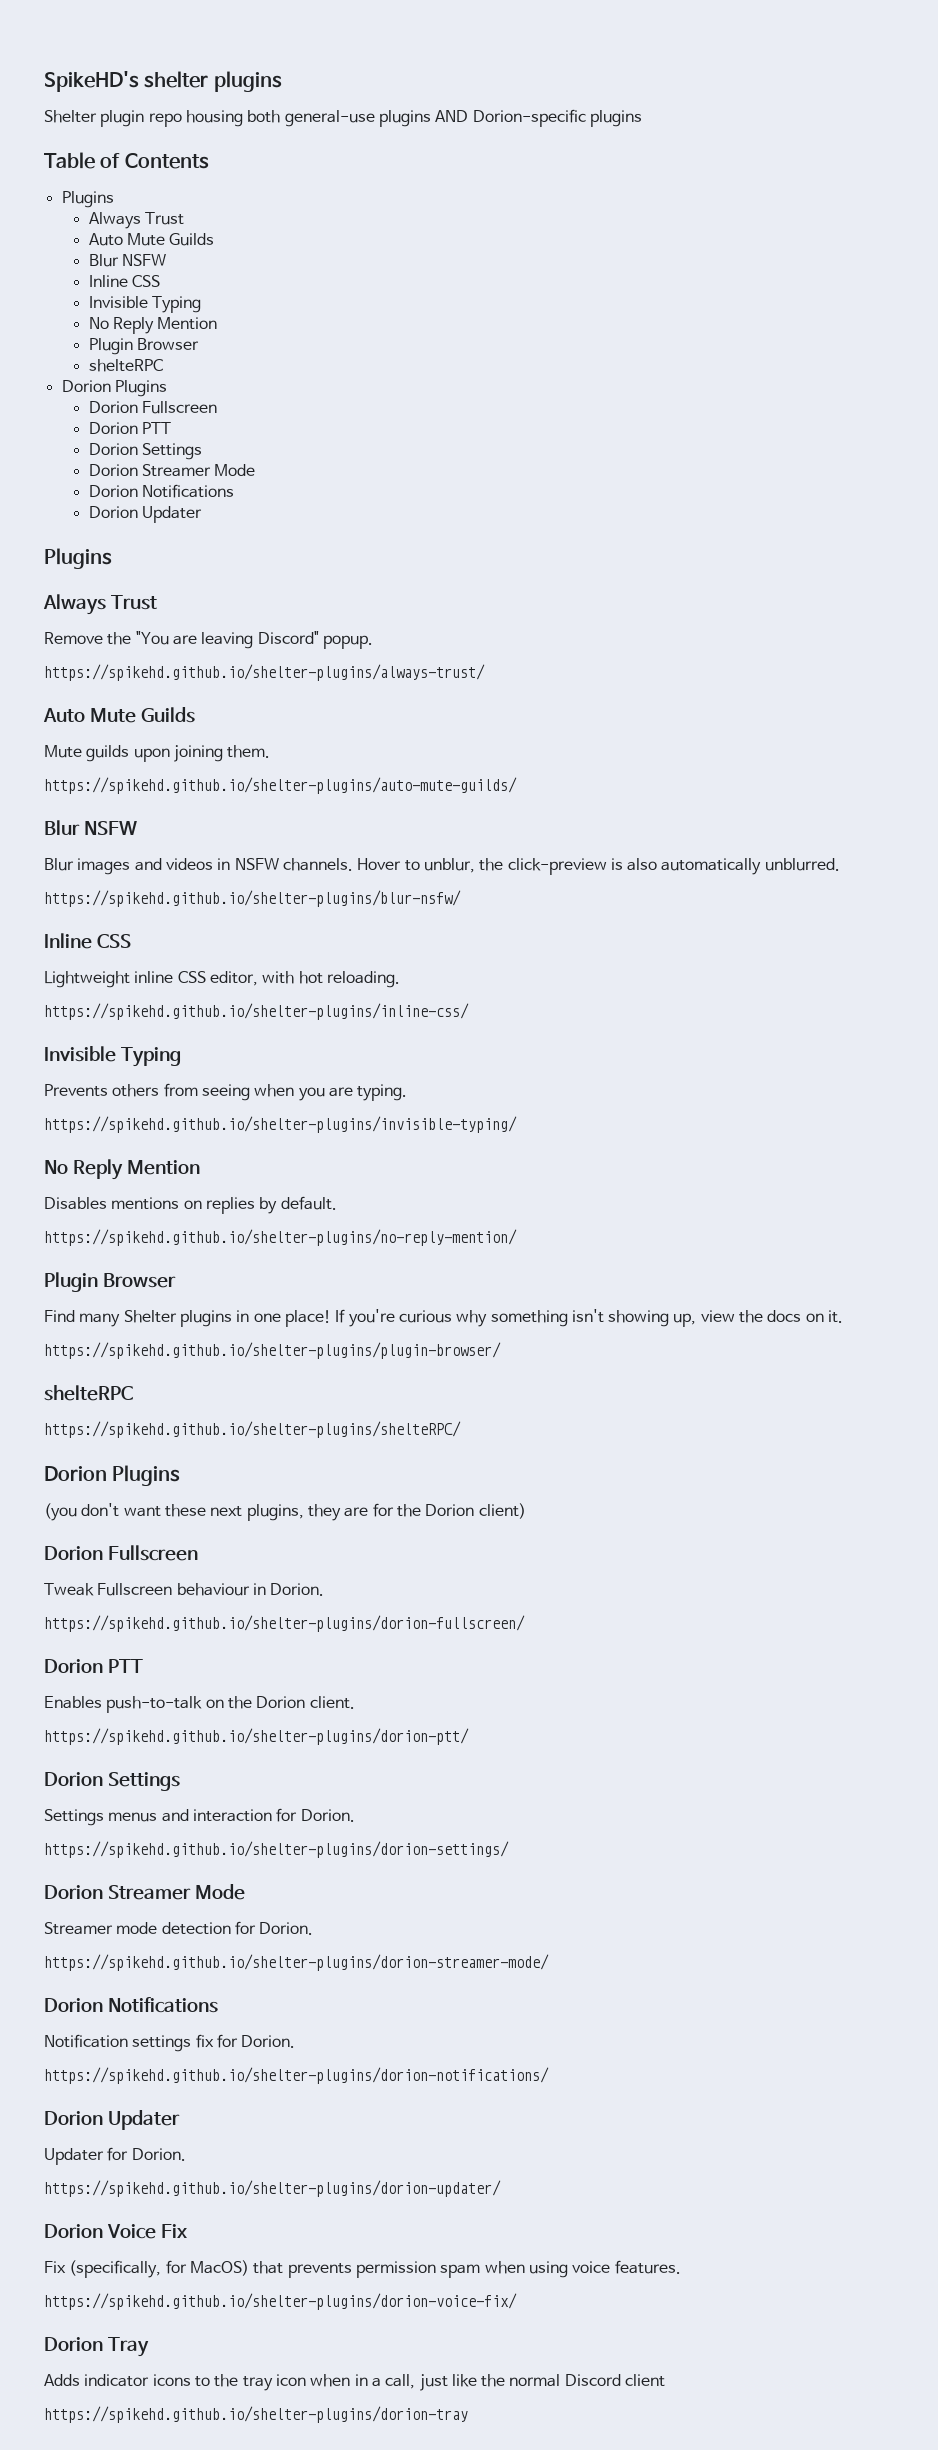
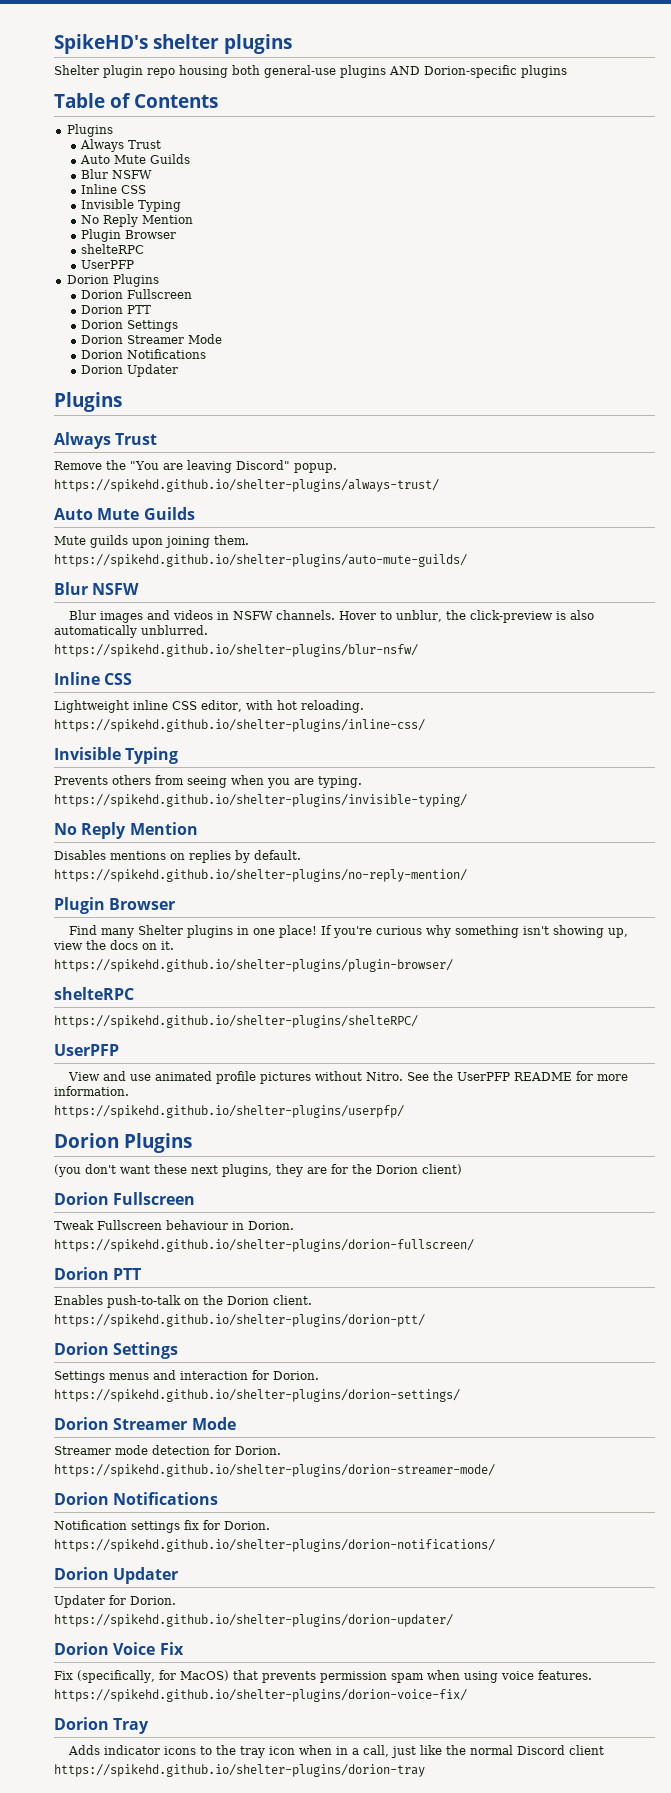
(163, 365) none -> [80,260,134,269] // UserPFP
(461, 1429) none -> [54,1044,119,1056] [68,1071,629,1084] [54,1086,129,1096] [54,1105,404,1118] // UserPFP // View and use animated profile pictures without Nitro. See the UserPFP README for more information. // https://spikehd.github.io/shelter-plugins/userpfp/

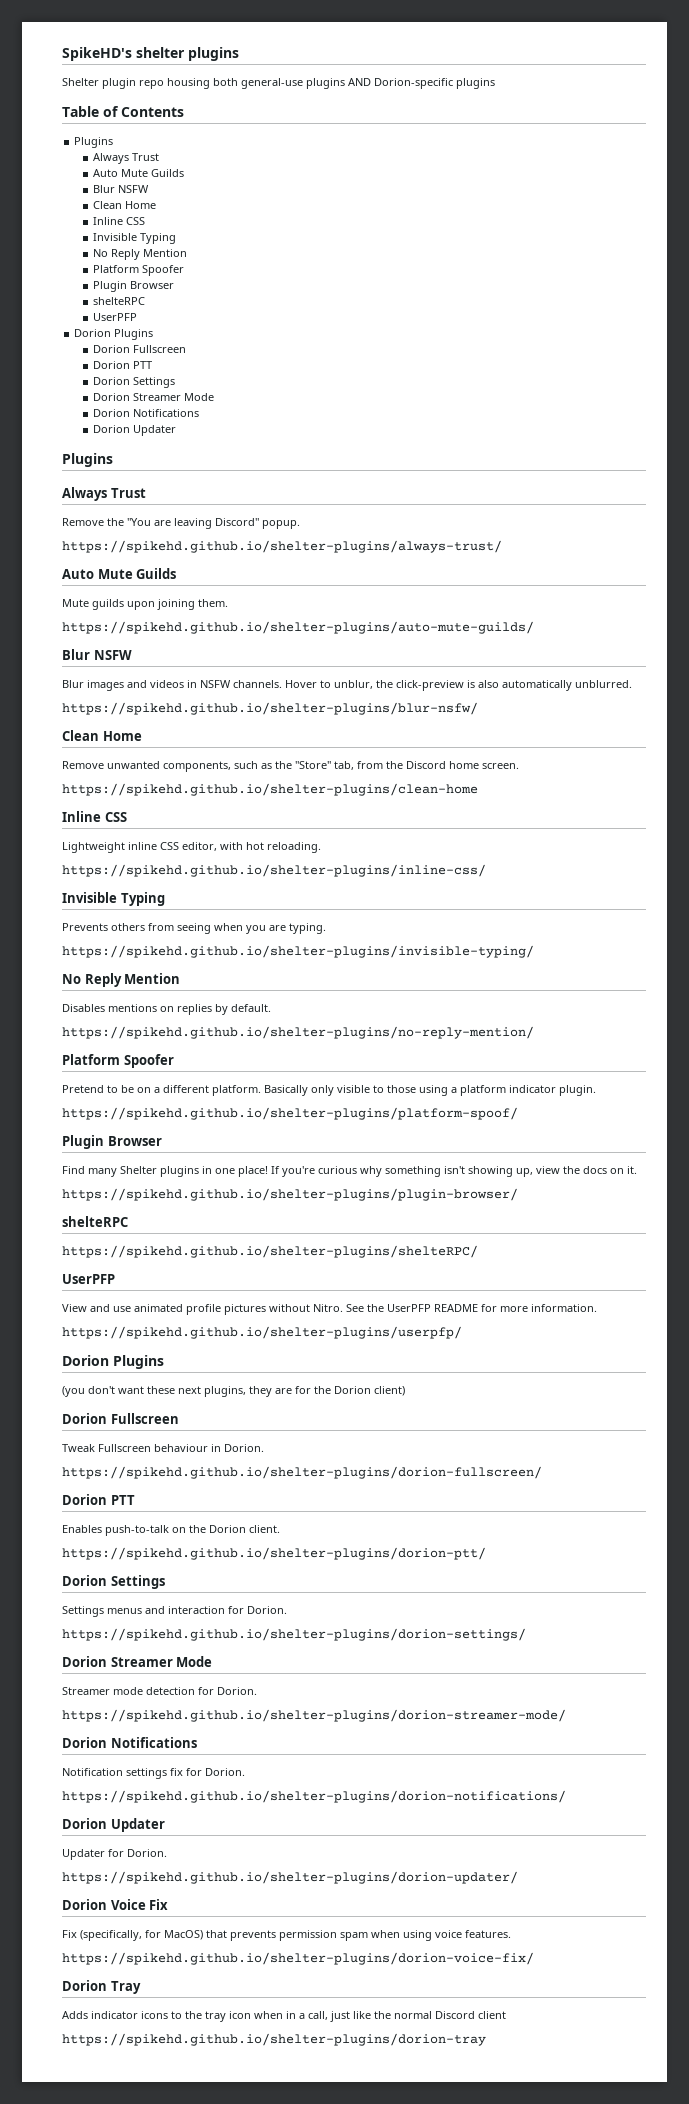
(152, 174) none -> [92,201,156,209] // Clean Home
(193, 219) none -> [92,265,184,276] // Platform Spoofer
(418, 650) none -> [62,730,142,741] [62,761,519,772] [62,783,478,796] // Clean Home // Remove unwanted components, such as the "Store" tab, from the Discord home screen. // https://spikehd.github.io/shelter-plugins/clean-home
(467, 875) none -> [62,1054,174,1068] [62,1085,596,1096] [62,1107,518,1120] // Platform Spoofer // Pretend to be on a different platform. Basically only visible to those using a platform indicator plugin. // https://spikehd.github.io/shelter-plugins/platform-spoof/

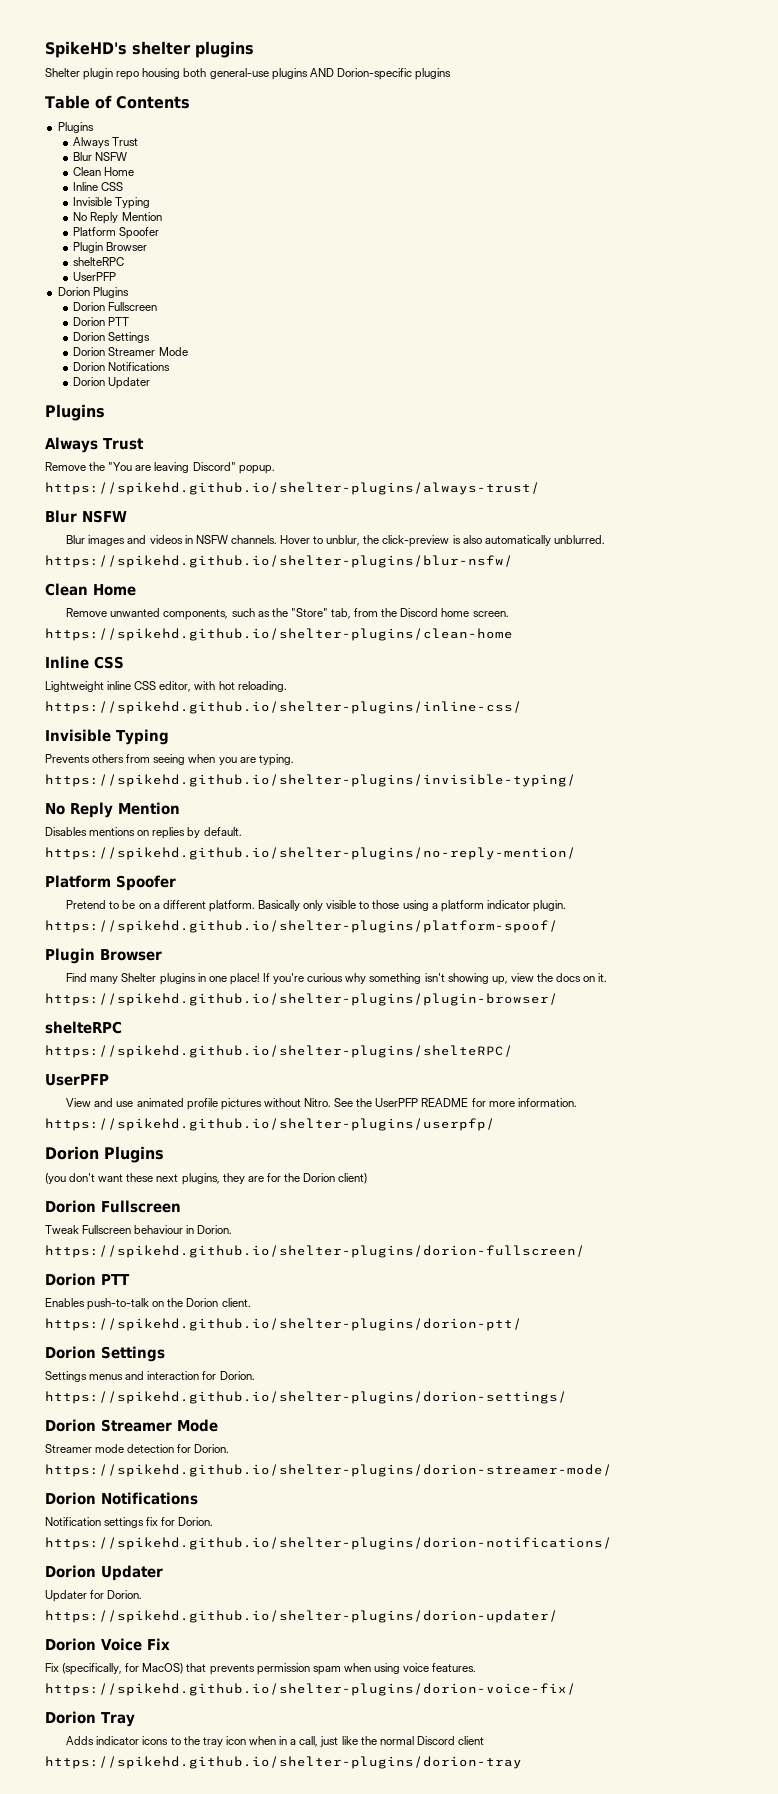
[92,169,184,177] // Auto Mute Guilds -> (139, 141) none
[62,568,177,579] [62,599,228,610] [62,621,534,634] // Auto Mute Guilds // Mute guilds upon joining them. // https://spikehd.github.io/shelter-plugins/auto-mute-guilds/ -> (540, 488) none

